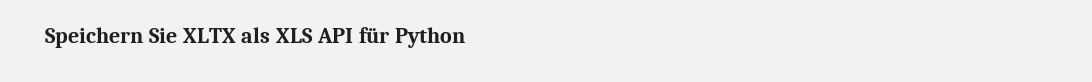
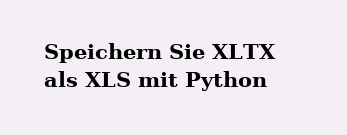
[317,27,389,43] API für -> [138,72,178,87] mit

